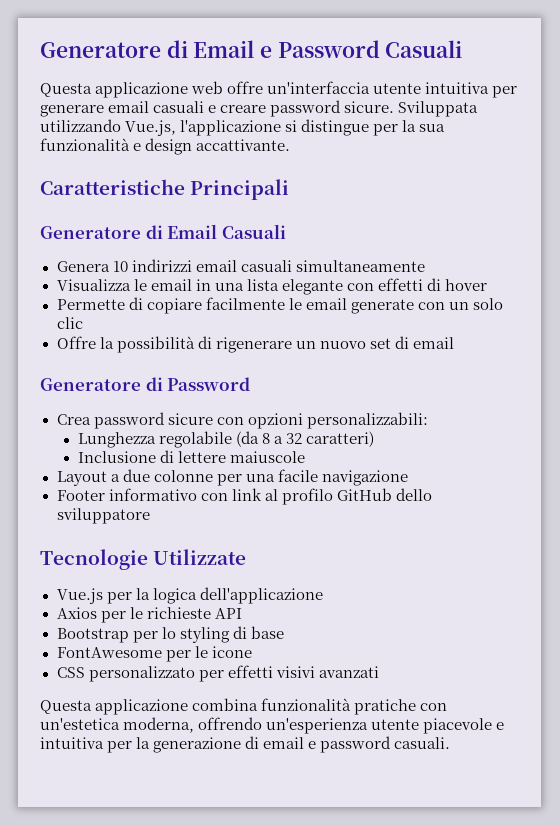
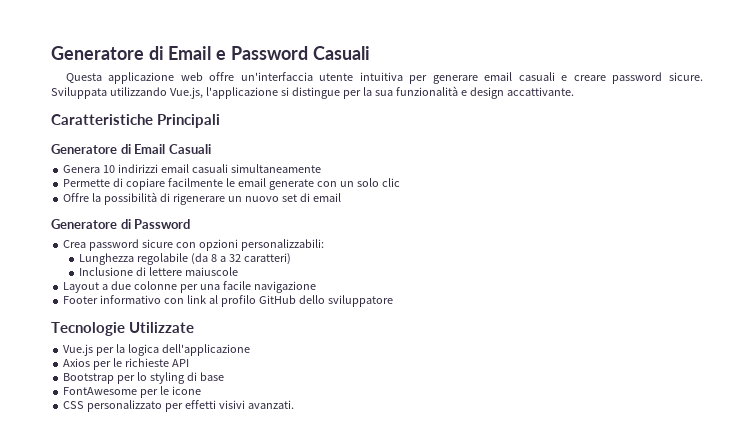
[56,278,488,295] // Visualizza le email in una lista elegante con effetti di hover -> (321, 168) none
[318,666,379,678] [40,698,448,715] [40,717,505,734] [40,736,451,753] avanzati // Questa applicazione combina funzionalità pratiche con un'estetica moderna, offrendo un'esperienza utente piacevole e intuitiva per la generazione di email e password casuali. -> [247,400,294,409] avanzati.

